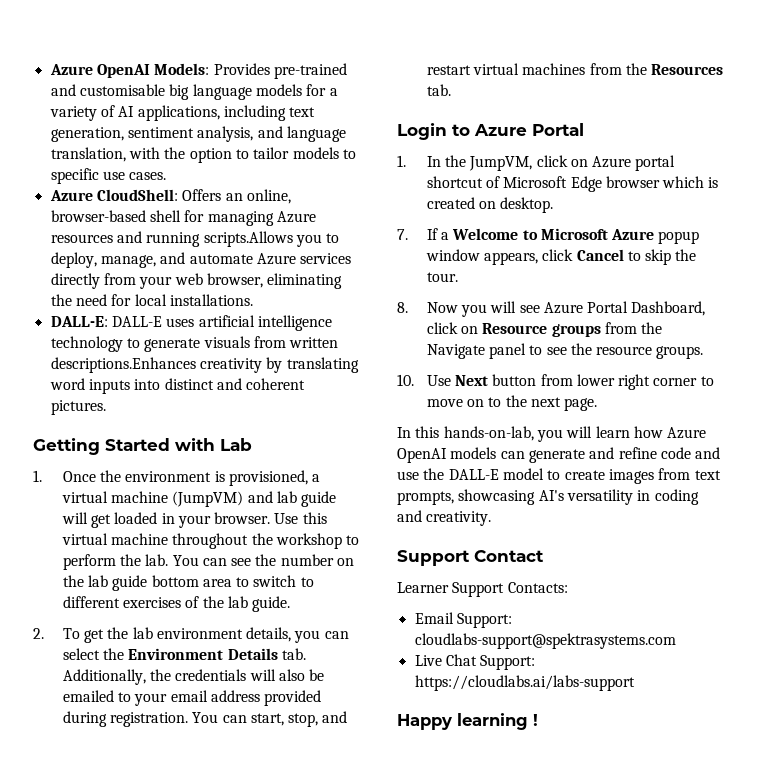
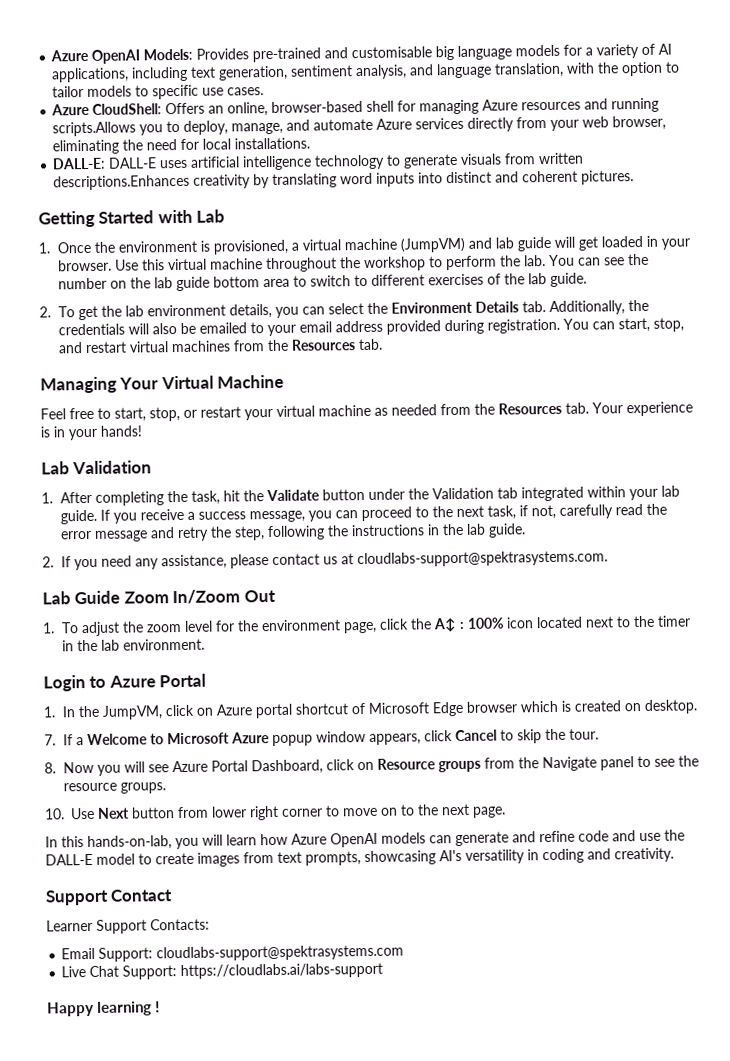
(451, 90) none -> [40,374,285,394] [40,401,693,422] [40,425,142,441] [41,460,153,475] [41,485,681,506] [60,503,668,525] [60,523,527,542] [42,550,609,571] [42,589,276,605] [42,615,692,637] [62,638,206,652] // Managing Your Virtual Machine // Feel free to start, stop, or restart your virtual machine as needed from the Resources tab. Your experience is in your hands! // Lab Validation // 1. After completing the task, hit the Validate button under the Validation tab integrated within your lab guide. If you receive a success message, you can proceed to the next task, if not, carefully read the error message and retry the step, following the instructions in the lab guide. // 2. If you need any assistance, please contact us at cloudlabs-support@spektrasystems.com. // Lab Guide Zoom In/Zoom Out // 1. To adjust the zoom level for the environment page, click the A↕ : 100% icon located next to the timer in the lab environment.

